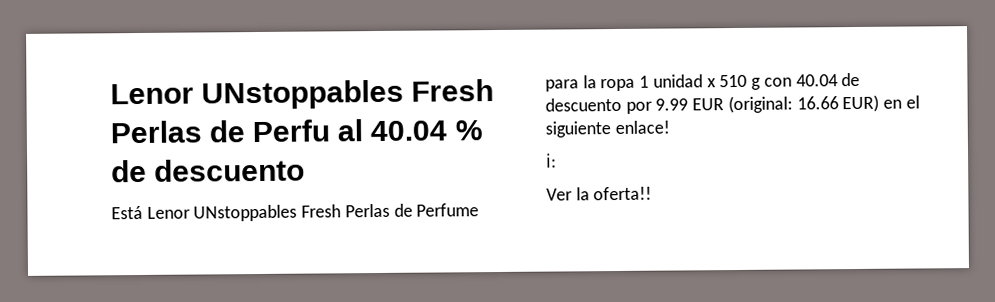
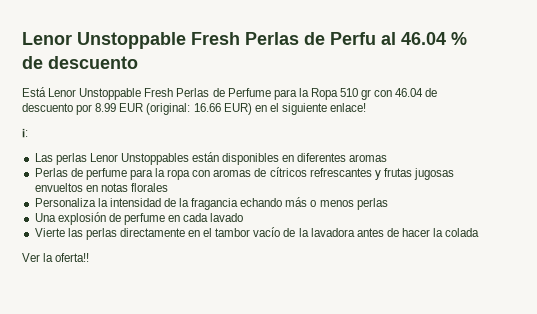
[110,79,405,110] Lenor UNstoppables -> [22,32,186,49] Lenor Unstoppable
[370,120,448,142] 40.04 -> [401,32,446,45] 46.04
[193,204,298,222] UNstoppables -> [79,88,142,100] Unstoppable
[600,74,838,92] ropa 1 unidad x 510 g con 40.04 -> [310,88,424,100] Ropa 510 gr con 46.04
[655,98,689,111] 9.99 -> [95,103,117,112] 8.99
(557, 160) none -> [34,152,388,165] [34,167,455,180] [34,183,168,192] [34,197,388,210] [34,212,244,225] [34,227,480,240] // Las perlas Lenor Unstoppables están disponibles en diferentes aromas // Perlas de perfume para la ropa con aromas de cítricos refrescantes y frutas jugosas envueltos en notas florales // Personaliza la intensidad de la fragancia echando más o menos perlas // Una explosión de perfume en cada lavado // Vierte las perlas directamente en el tambor vacío de la lavadora antes de hacer la colada

